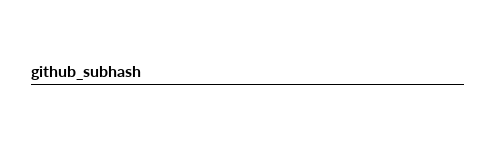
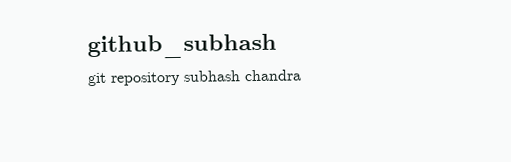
(141, 73) none -> [87,69,301,87] // git repository subhash chandra

